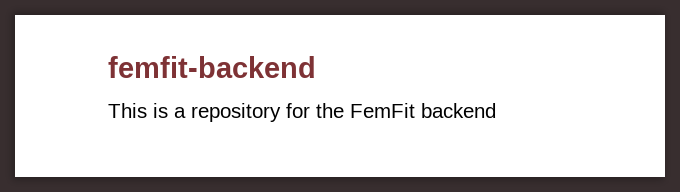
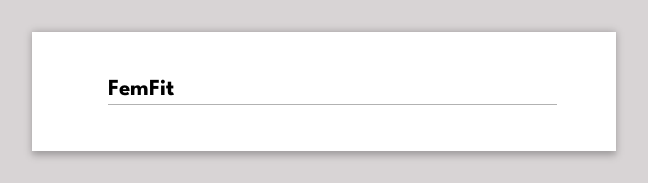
[108,56,316,78] [108,103,496,122] femfit-backend // This is a repository for the FemFit backend -> [108,79,174,96] FemFit

